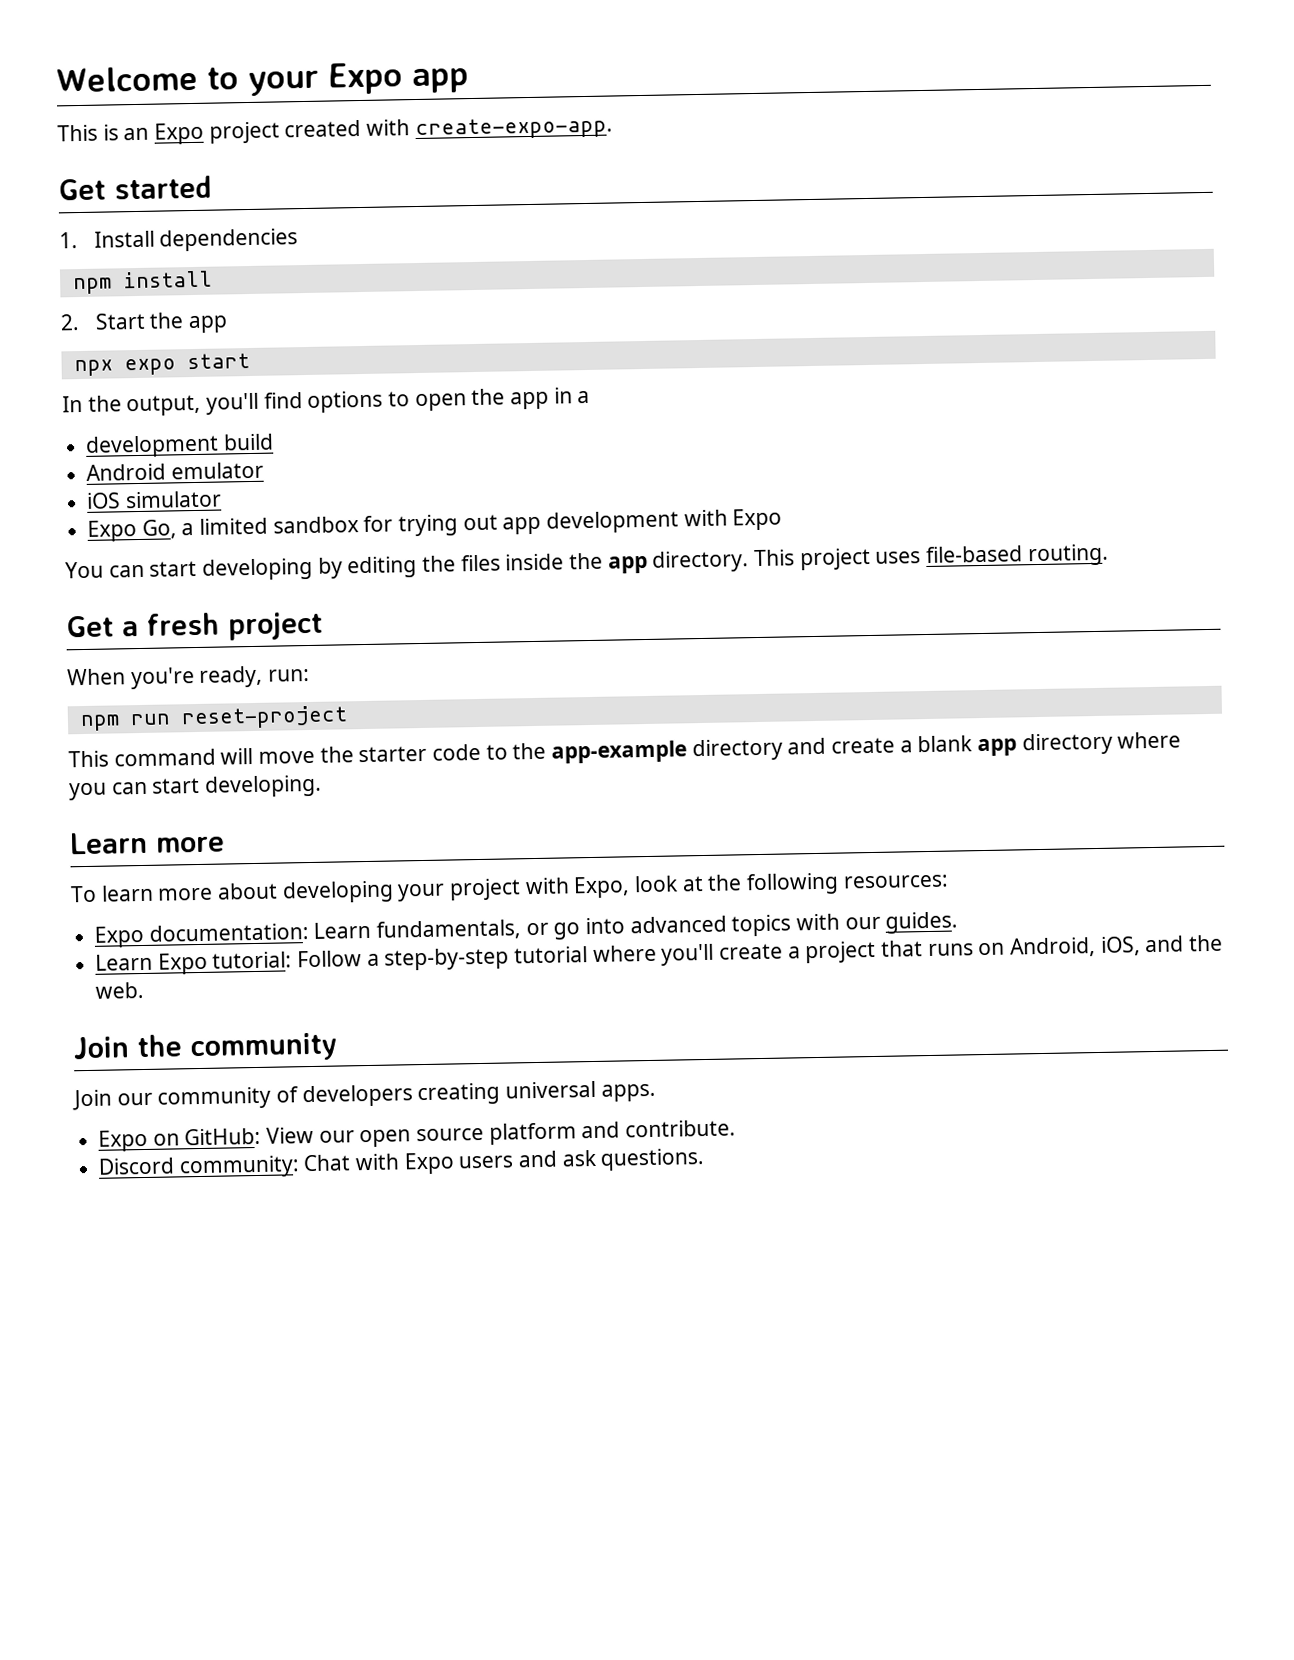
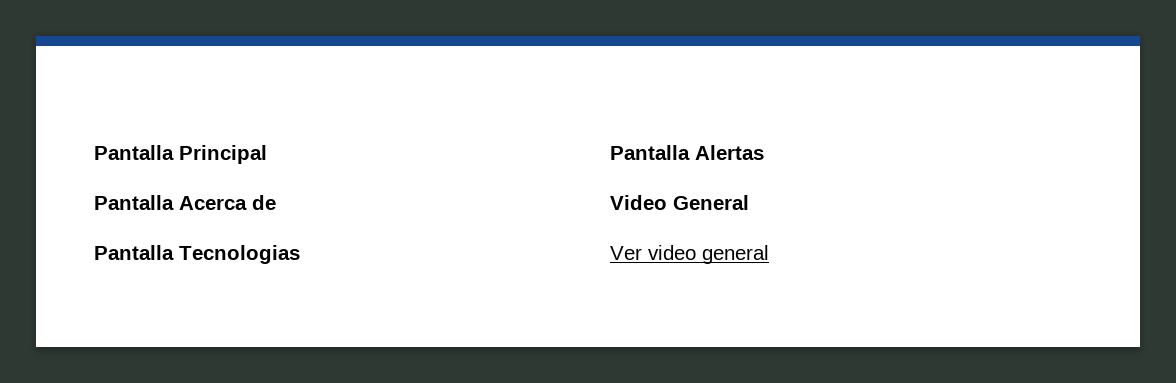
[56,62,469,96] [57,116,613,145] [58,175,212,201] [59,228,299,252] [72,270,213,295] [60,312,228,334] [73,353,250,377] [62,387,591,417] [85,433,274,458] [86,461,264,481] [86,490,222,509] [87,508,783,542] [65,543,1109,581] [66,611,323,641] [67,665,311,690] [79,705,348,732] [68,731,1182,768] [69,774,323,801] [69,831,225,855] [70,872,949,904] [94,911,959,948] [95,934,1224,975] [95,981,145,999] [73,1032,338,1063] [72,1080,656,1111] [98,1119,737,1152] [98,1148,706,1179] Welcome to your Expo app // This is an Expo project created with create-expo-app. // Get started // 1. Install dependencies // npm install // 2. Start the app // npx expo start // In the output, you'll find options to open the app in a // development build // Android emulator // iOS simulator // Expo Go, a limited sandbox for trying out app development with Expo // You can start developing by editing the files inside the app directory. This project uses file-based routing. // Get a fresh project // When you're ready, run: // npm run reset-project // This command will move the starter code to the app-example directory and create a blank app directory where you can start developing. // Learn more // To learn more about developing your project with Expo, look at the following resources: // Expo documentation: Learn fundamentals, or go into advanced topics with our guides. // Learn Expo tutorial: Follow a step-by-step tutorial where you'll create a project that runs on Android, iOS, and the web. // Join the community // Join our community of developers creating universal apps. // Expo on GitHub: View our open source platform and contribute. // Discord community: Chat with Expo users and ask questions. -> [94,145,267,164] [94,195,276,210] [94,245,300,264] [610,145,764,160] [610,195,749,210] [610,245,769,264] Pantalla Principal // Pantalla Acerca de // Pantalla Tecnologias // Pantalla Alertas // Video General // Ver video general

